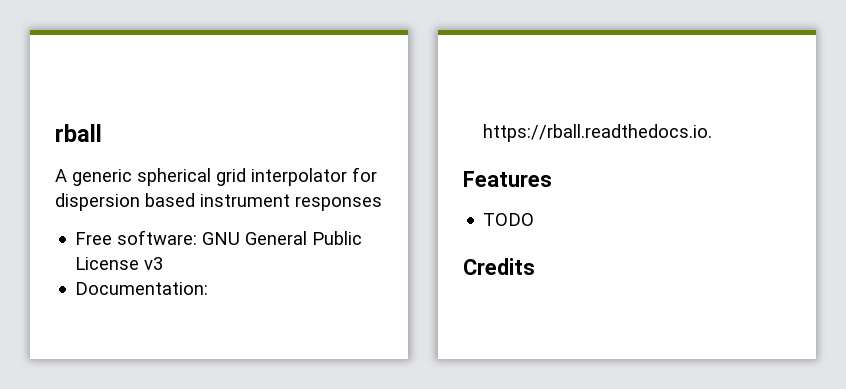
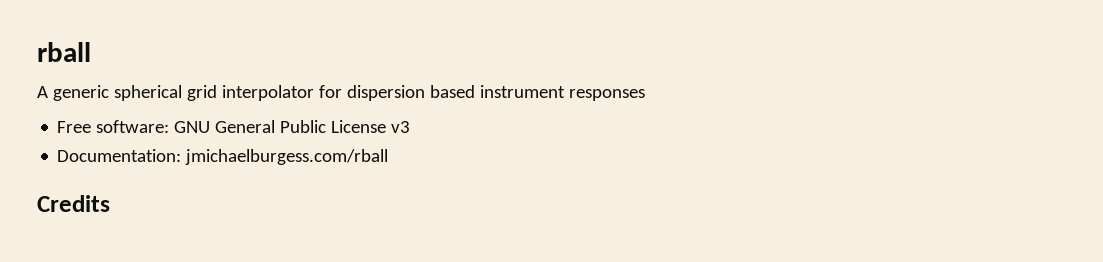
[483,124,713,142] [463,171,552,187] [483,213,535,226] https://rball.readthedocs.io. // Features // TODO -> [185,149,389,165] jmichaelburgess.com/rball

